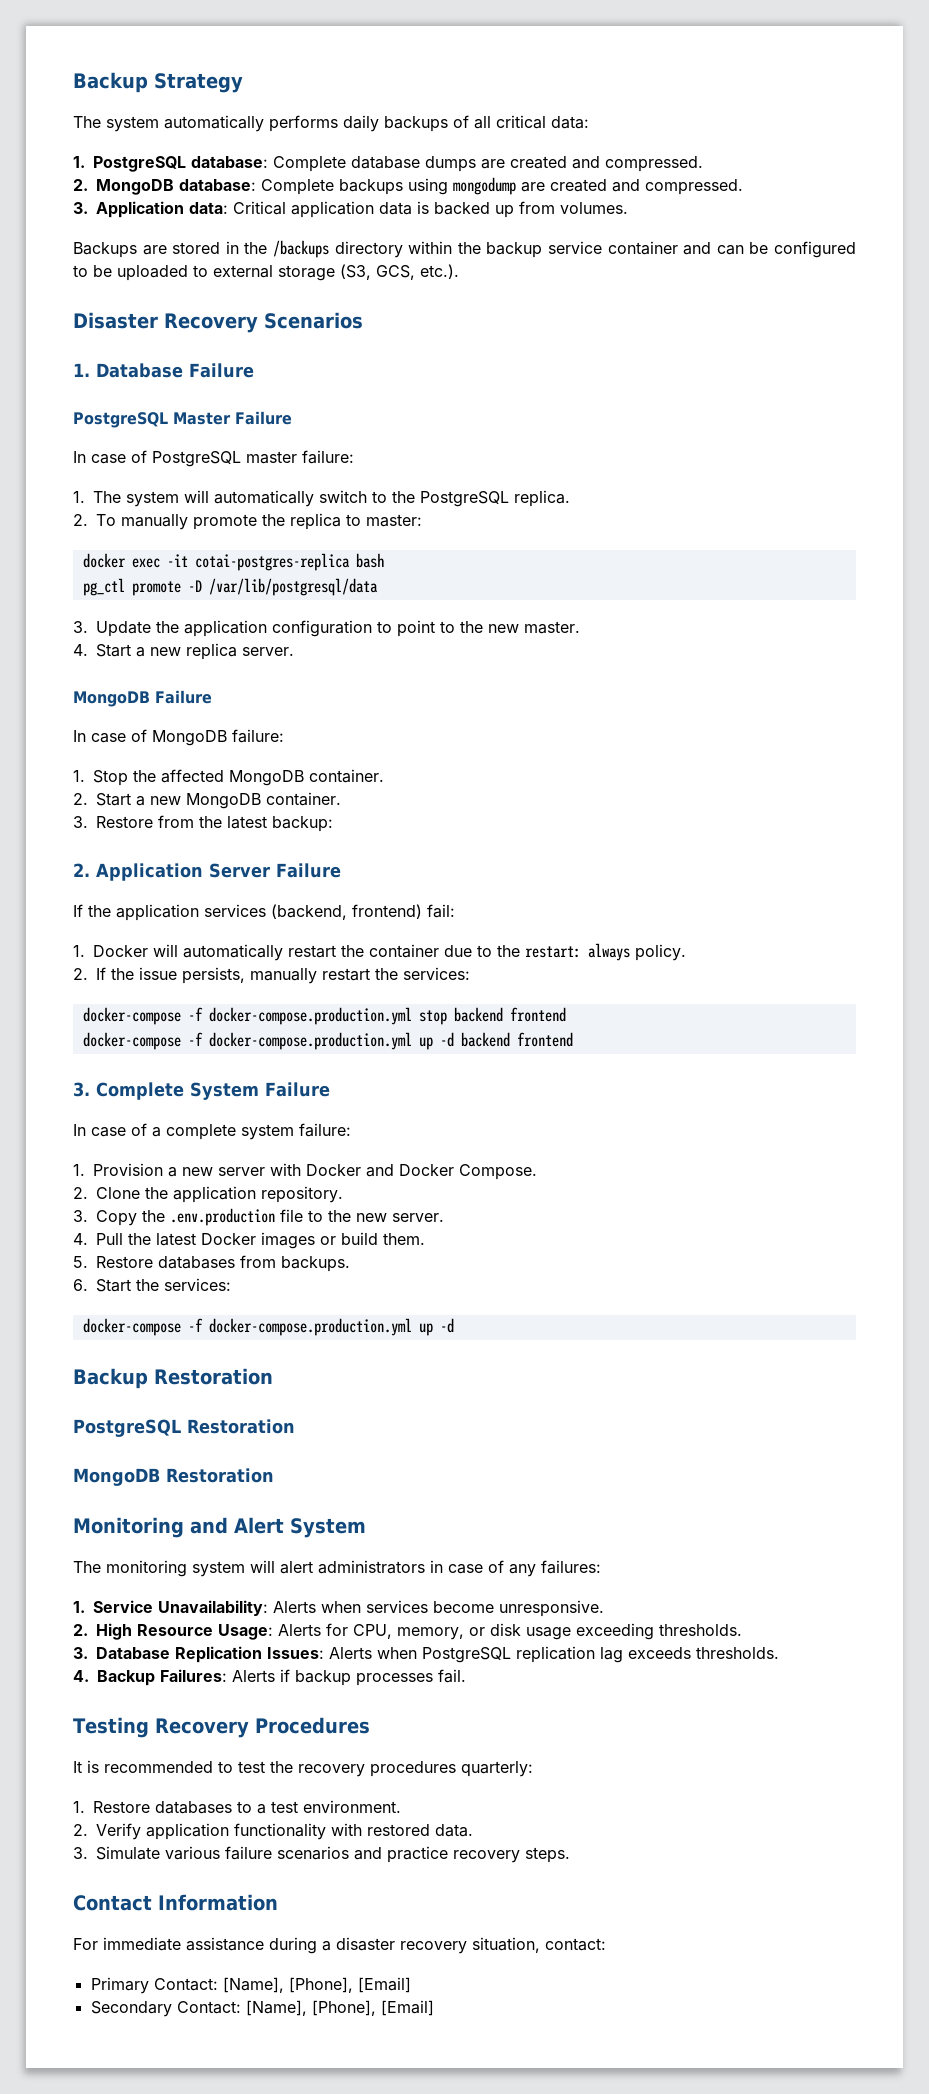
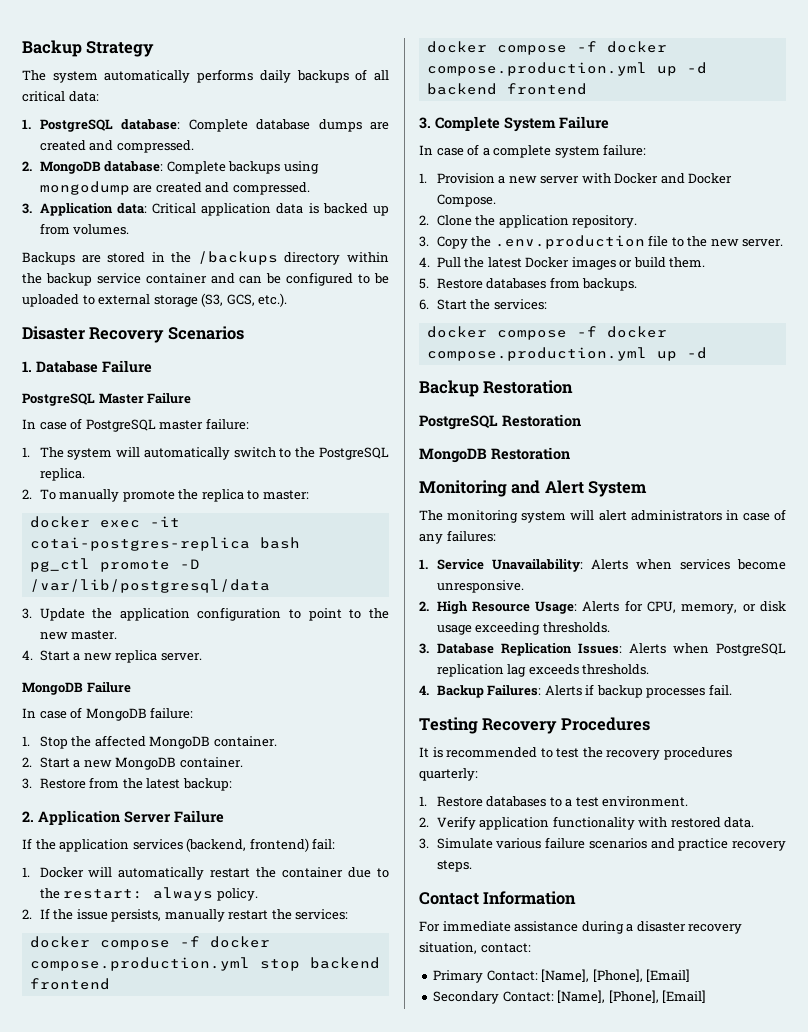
[82,1007,566,1025] [82,1032,412,1050] docker-compose -f docker-compose.production.yml stop backend frontend // docker-compose -f docker-compose.production.yml -> [29,936,270,950] [29,957,380,971] [29,978,110,990] [426,41,667,55] [426,62,647,76] docker compose -f docker compose.production.yml stop backend frontend // docker compose -f docker compose.production.yml
[82,1318,412,1336] docker-compose -f docker-compose.production.yml -> [426,326,667,340] [426,347,647,361] docker compose -f docker compose.production.yml

